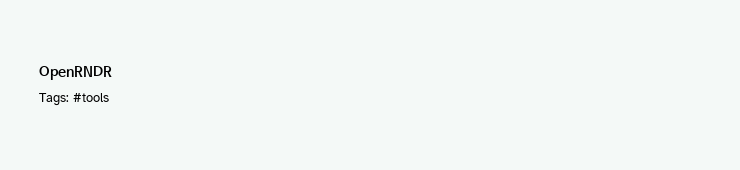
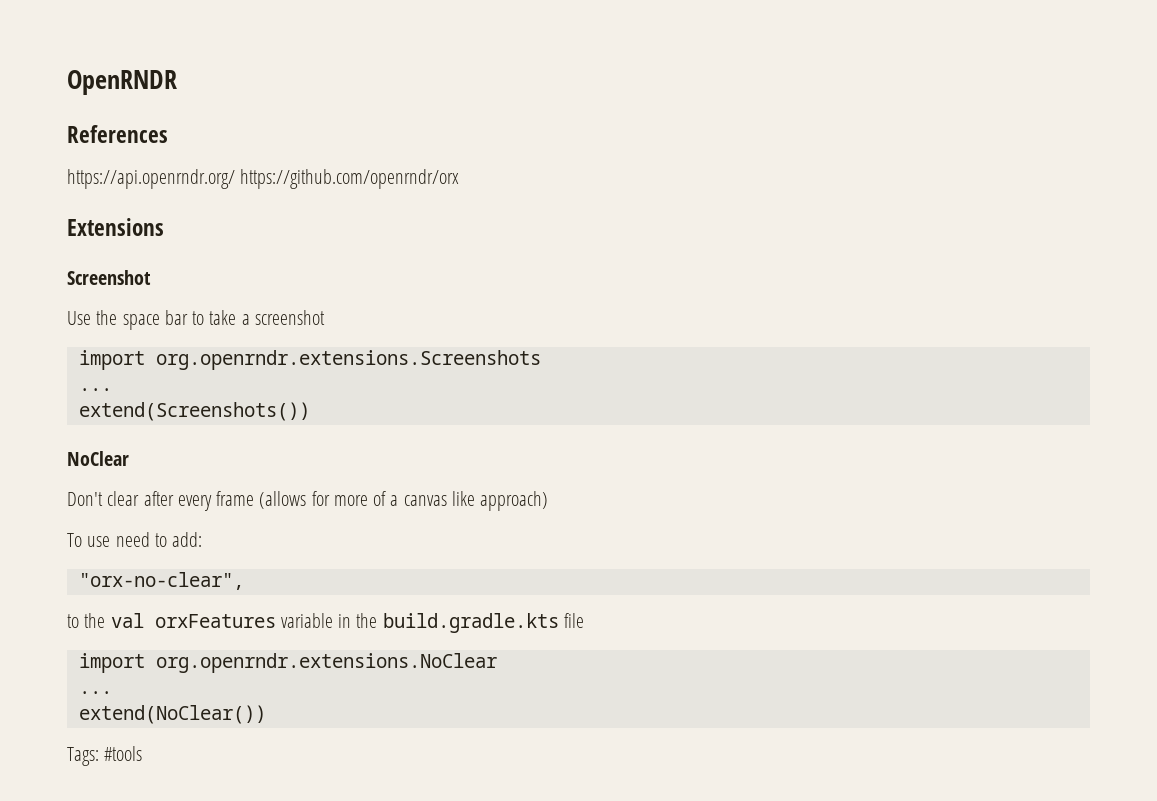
(112, 73) none -> [67,125,168,143] [67,169,460,189] [67,218,164,236] [67,270,151,285] [67,310,325,330] [78,350,541,370] [78,388,112,391] [78,402,310,421] [67,451,129,466] [67,491,549,511] [67,532,203,547] [78,572,244,590] [67,613,584,633] [78,653,497,673] [78,691,112,694] [78,705,266,724] // References // https://api.openrndr.org/ https://github.com/openrndr/orx // Extensions // Screenshot // Use the space bar to take a screenshot // import org.openrndr.extensions.Screenshots // ... // extend(Screenshots()) // NoClear // Don't clear after every frame (allows for more of a canvas like approach) // To use need to add: // "orx-no-clear", // to the val orxFeatures variable in the build.gradle.kts file // import org.openrndr.extensions.NoClear // ... // extend(NoClear())

